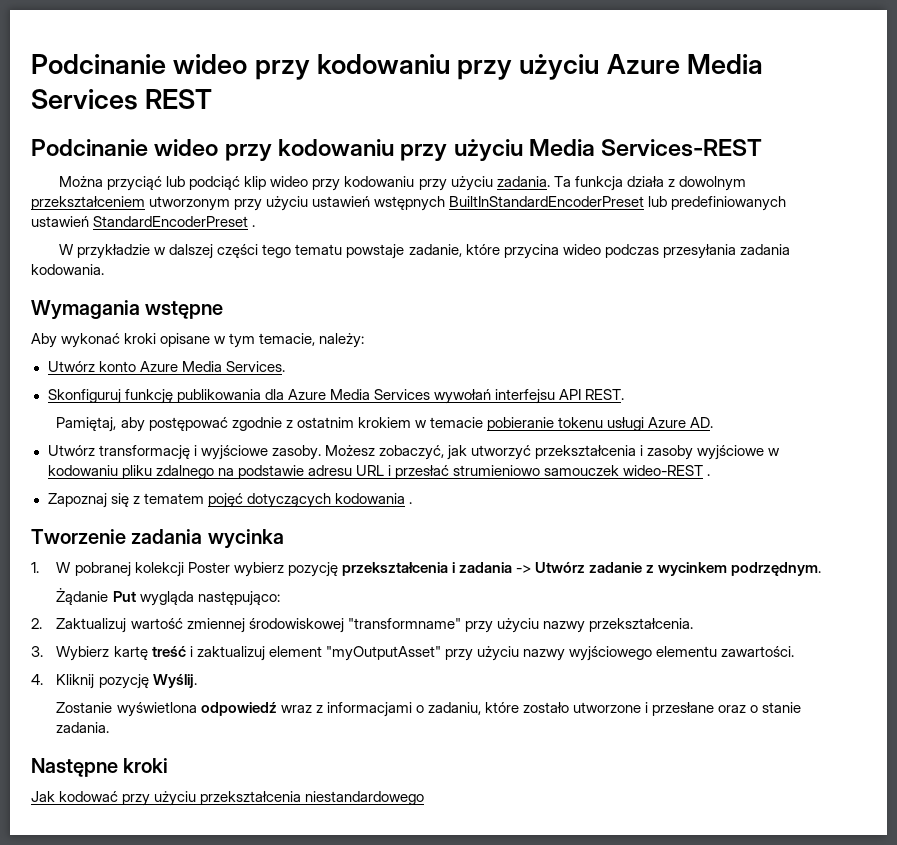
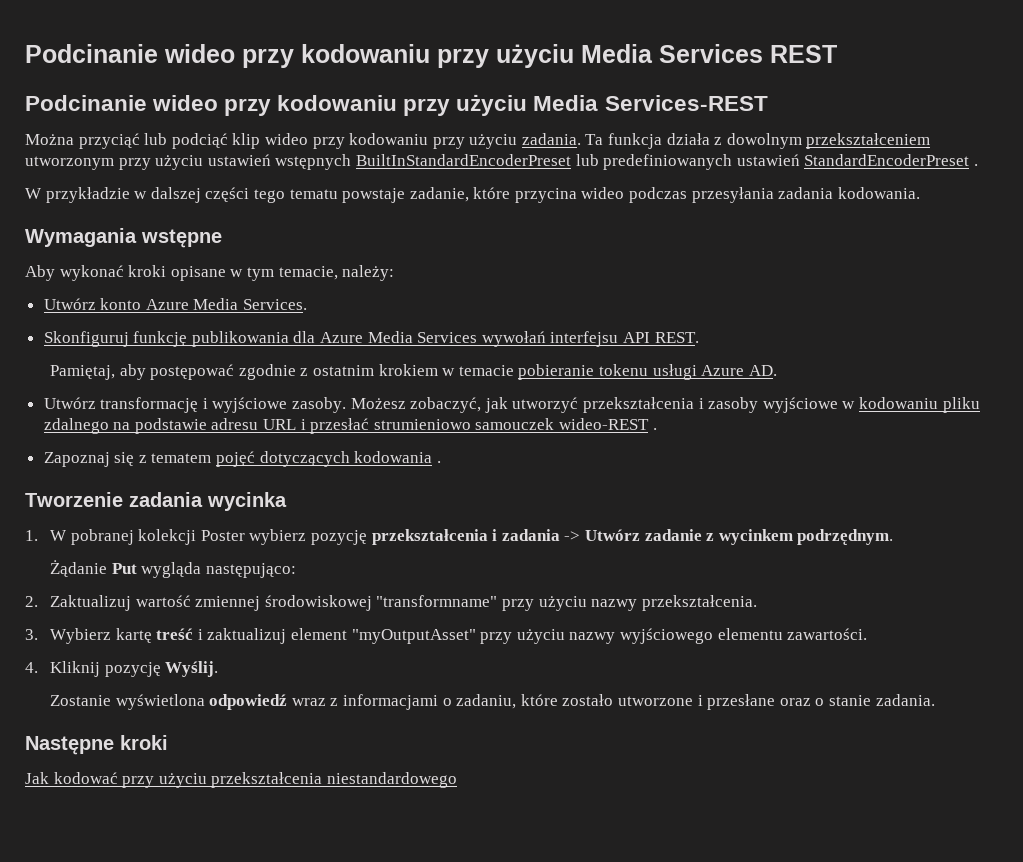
[31,54,680,80] Podcinanie wideo przy kodowaniu przy użyciu Azure -> [25,44,574,68] Podcinanie wideo przy kodowaniu przy użyciu

